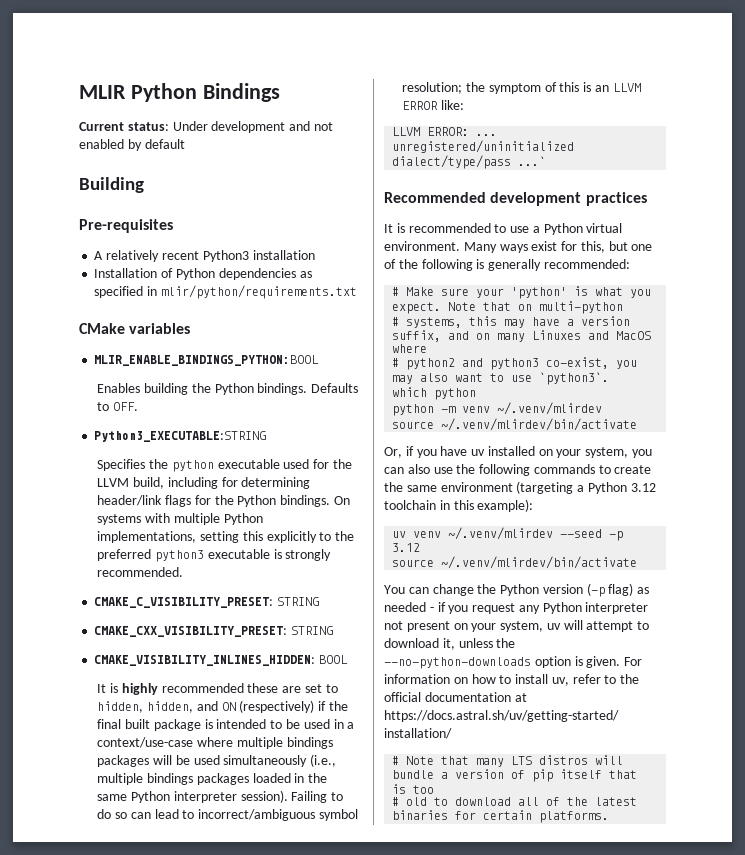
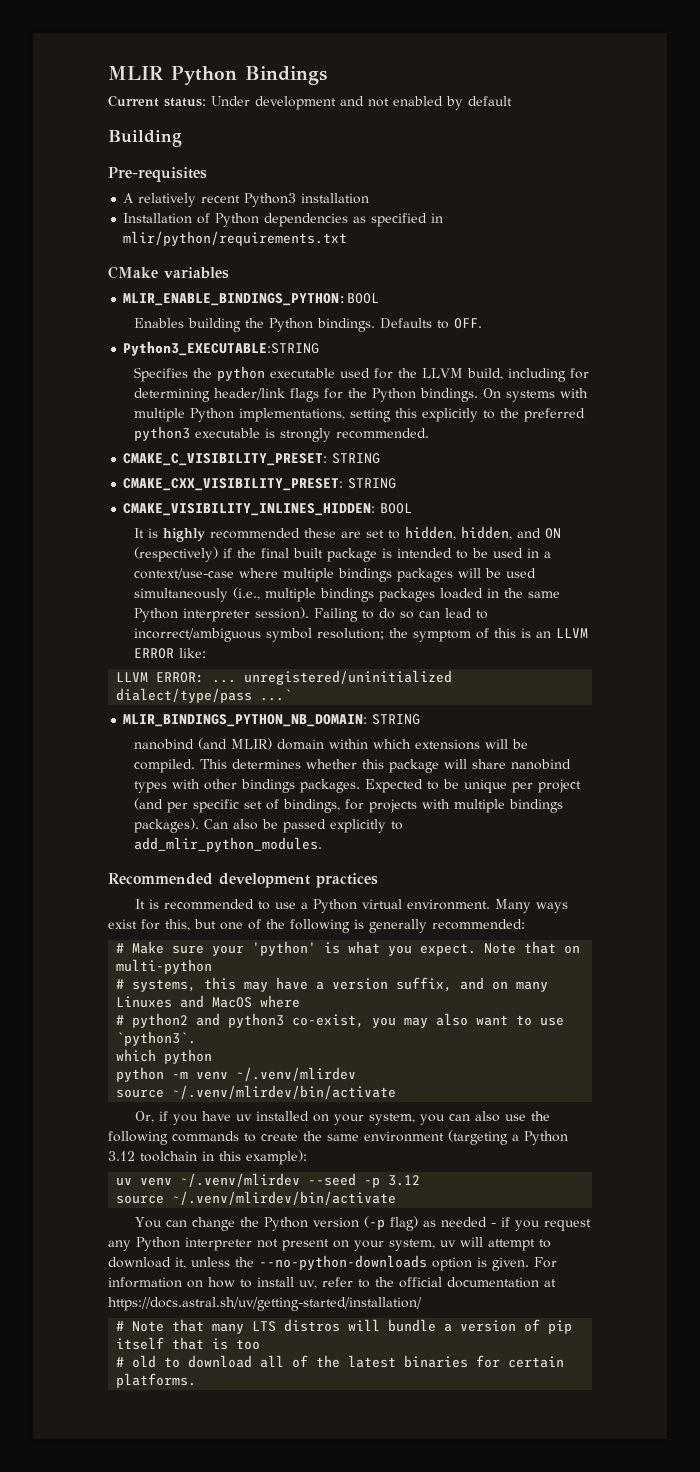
(547, 161) none -> [123,714,421,727] [133,738,528,750] [133,759,571,773] [133,779,581,793] [133,798,563,813] [133,818,403,833] [133,837,322,852] // MLIR_BINDINGS_PYTHON_NB_DOMAIN: STRING // nanobind (and MLIR) domain within which extensions will be compiled. This determines whether this package will share nanobind types with other bindings packages. Expected to be unique per project (and per specific set of bindings, for projects with multiple bindings packages). Can also be passed explicitly to add_mlir_python_modules.

